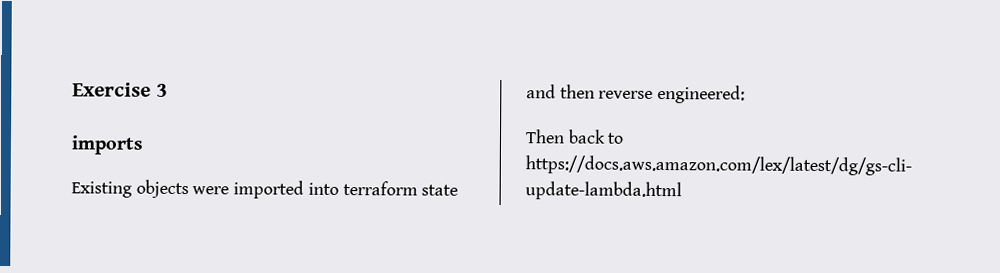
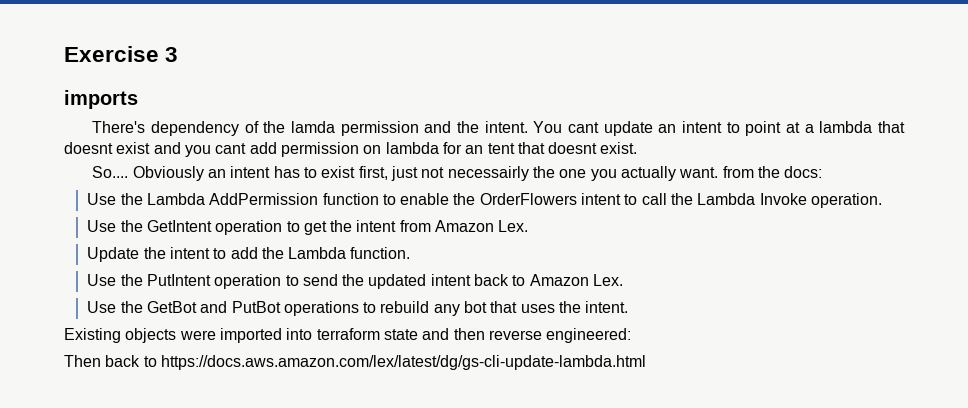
(143, 145) none -> [92,121,906,136] [64,142,638,157] [92,166,823,181] [87,193,883,208] [87,220,529,235] [87,247,411,262] [87,274,624,289] [87,301,629,316] // There's dependency of the lamda permission and the intent. You cant update an intent to point at a lambda that doesnt exist and you cant add permission on lambda for an tent that doesnt exist. // So.... Obviously an intent has to exist first, just not necessairly the one you actually want. from the docs: // Use the Lambda AddPermission function to enable the OrderFlowers intent to call the Lambda Invoke operation. // Use the GetIntent operation to get the intent from Amazon Lex. // Update the intent to add the Lambda function. // Use the PutIntent operation to send the updated intent back to Amazon Lex. // Use the GetBot and PutBot operations to rebuild any bot that uses the intent.

